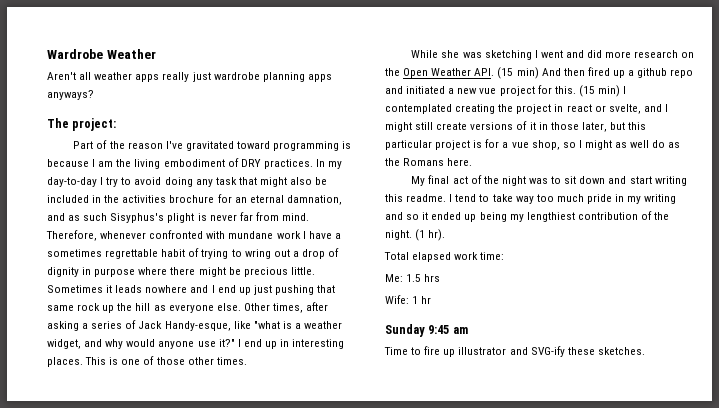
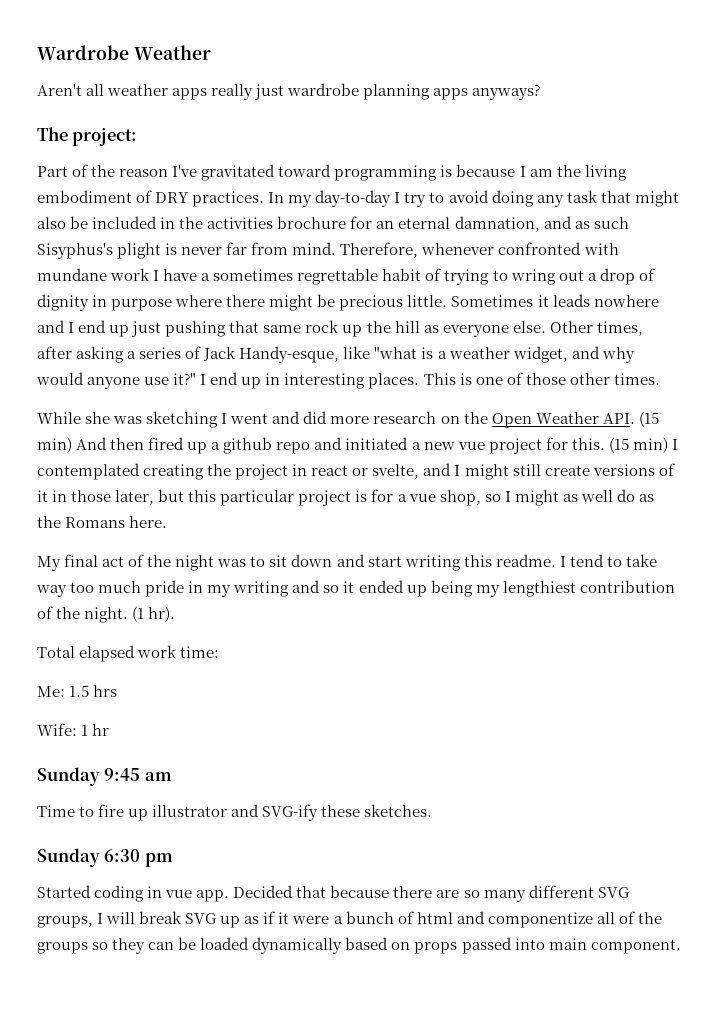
(645, 351) none -> [37,848,173,867] [37,885,629,902] [37,911,662,928] [37,937,681,954] // Sunday 6:30 pm // Started coding in vue app. Decided that because there are so many different SVG groups, I will break SVG up as if it were a bunch of html and componentize all of the groups so they can be loaded dynamically based on props passed into main component.

